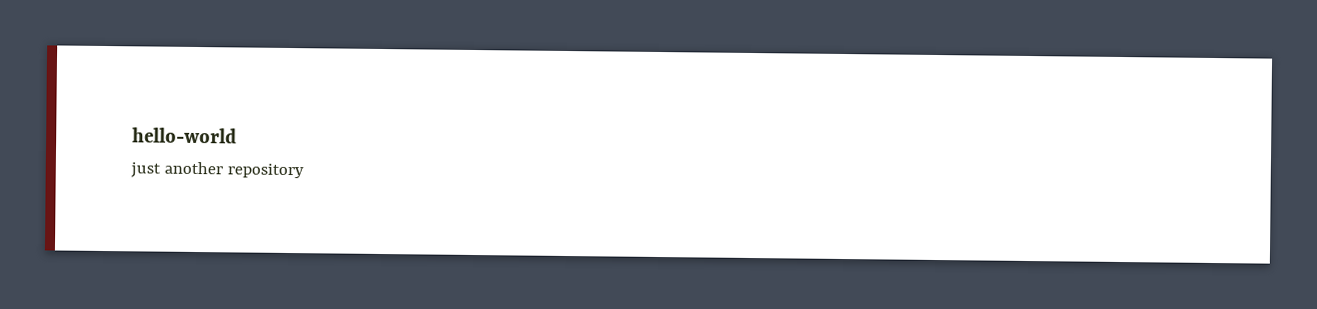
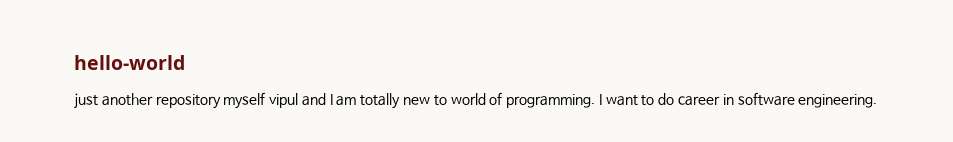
(304, 171) none -> [223,92,878,109] myself vipul and I am totally new to world of programming. I want to do career in software engineering.

